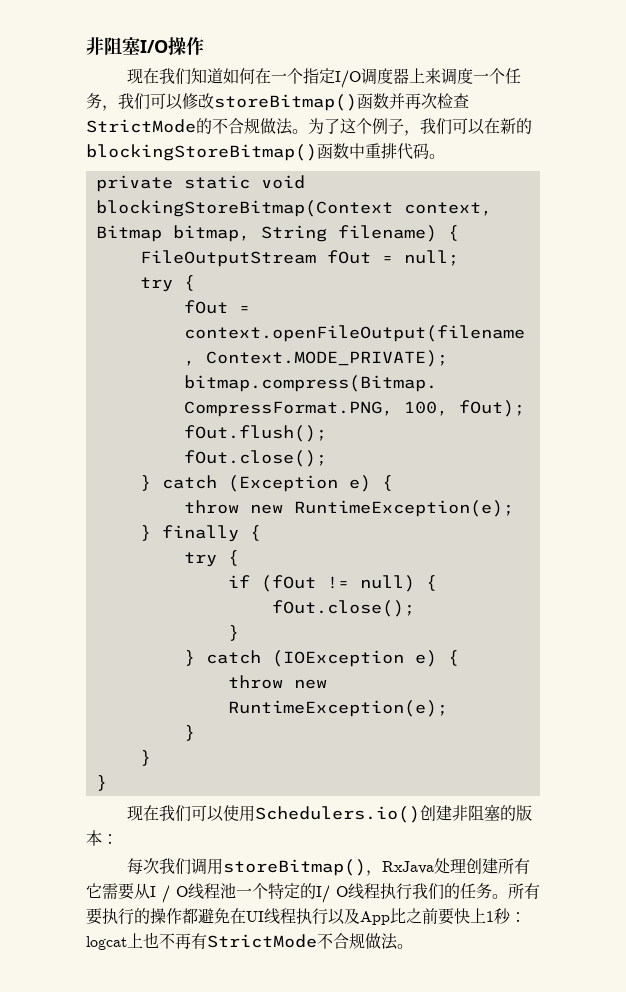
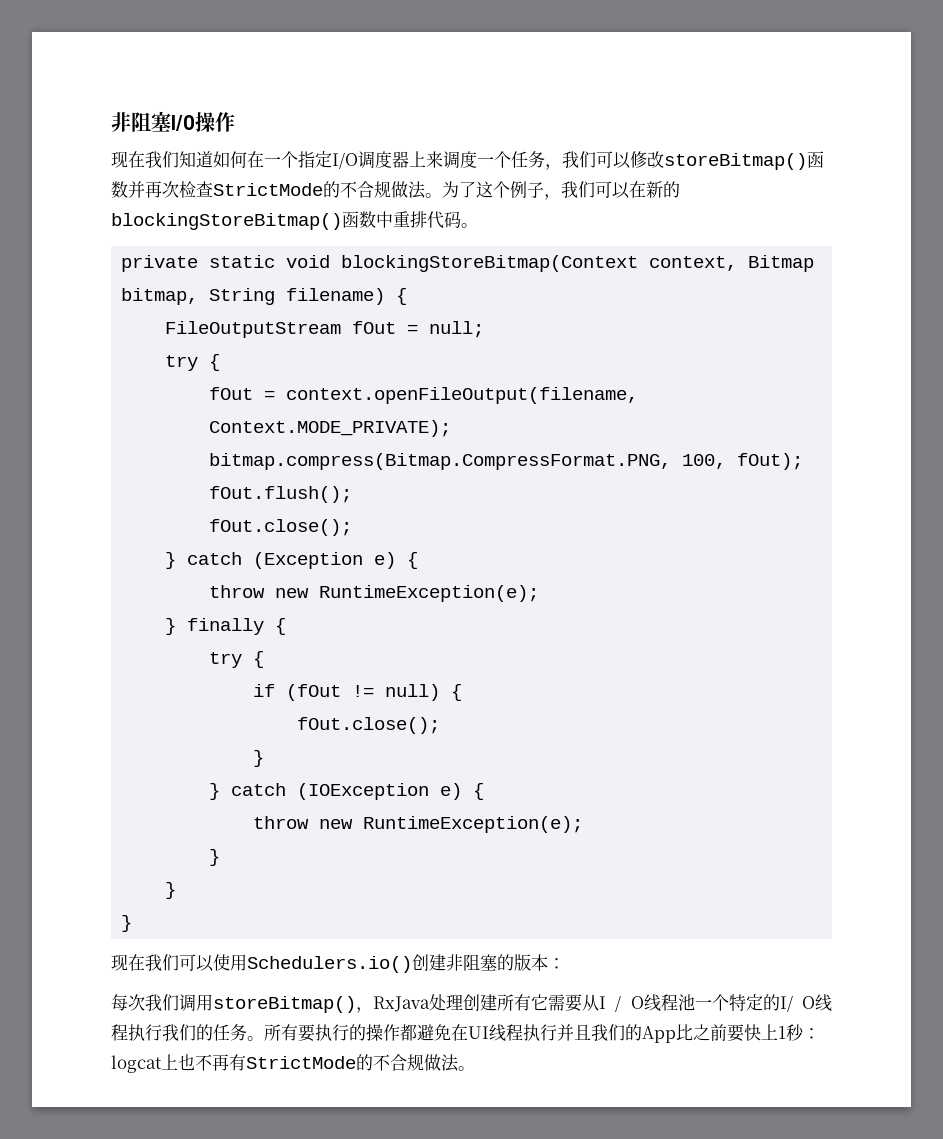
[328,908,360,925] 以及 -> [557,1024,642,1041] 并且我们的
(317, 941) none -> [356,1054,373,1071] 的

